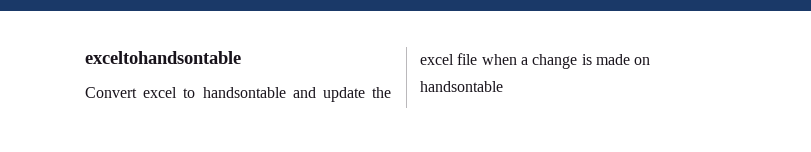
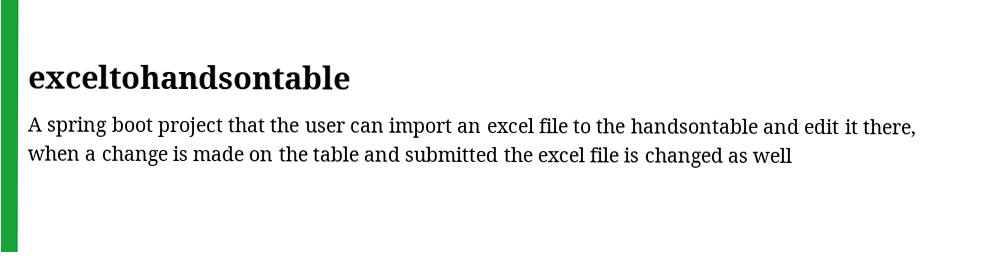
[85,87,391,102] [420,53,478,65] Convert excel to handsontable and update the excel file -> [27,116,917,138] A spring boot project that the user can import an excel file to the handsontable and edit it there,
[420,81,503,92] handsontable -> [277,146,793,168] the table and submitted the excel file is changed as well

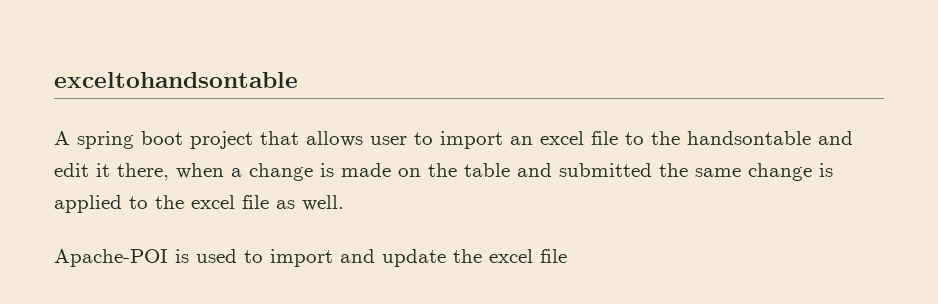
[269,117,385,133] the user can -> [306,131,433,147] allows user to
[536,147,793,168] excel file is changed as well -> [695,163,833,181] [54,195,344,213] [54,249,567,267] same change is applied to the excel file as well. // Apache-POI is used to import and update the excel file

